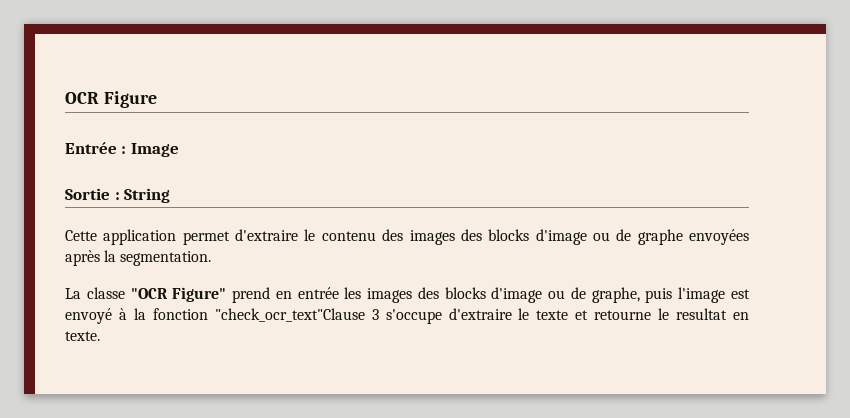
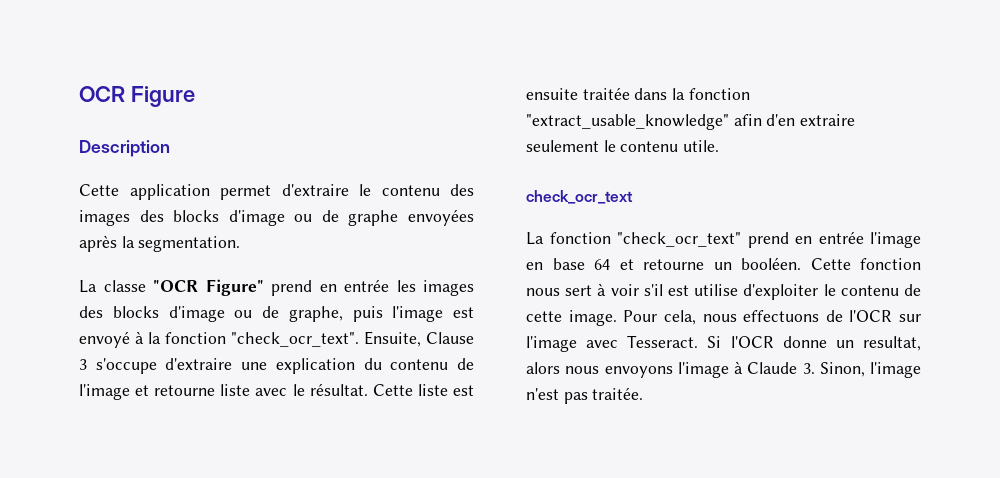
[65,142,179,157] [65,188,171,203] Entrée : Image // Sortie : String -> [79,140,170,157] Description
[214,308,750,324] [65,331,100,341] "check_ocr_text"Clause 3 s'occupe d'extraire le texte et retourne le resultat en texte. -> [231,331,474,347] [79,358,475,374] [79,383,474,400] [526,87,750,100] [526,114,856,130] [526,140,720,152] [526,190,633,204] [526,231,921,248] [526,257,921,270] [526,283,921,300] [526,310,921,326] [526,335,921,352] [526,361,921,378] [526,387,644,404] "check_ocr_text". Ensuite, Clause 3 s'occupe d'extraire une explication du contenu de l'image et retourne liste avec le résultat. Cette liste est ensuite traitée dans la fonction "extract_usable_knowledge" afin d'en extraire seulement le contenu utile. // check_ocr_text // La fonction "check_ocr_text" prend en entrée l'image en base 64 et retourne un booléen. Cette fonction nous sert à voir s'il est utilise d'exploiter le contenu de cette image. Pour cela, nous effectuons de l'OCR sur l'image avec Tesseract. Si l'OCR donne un resultat, alors nous envoyons l'image à Claude 3. Sinon, l'image n'est pas traitée.

